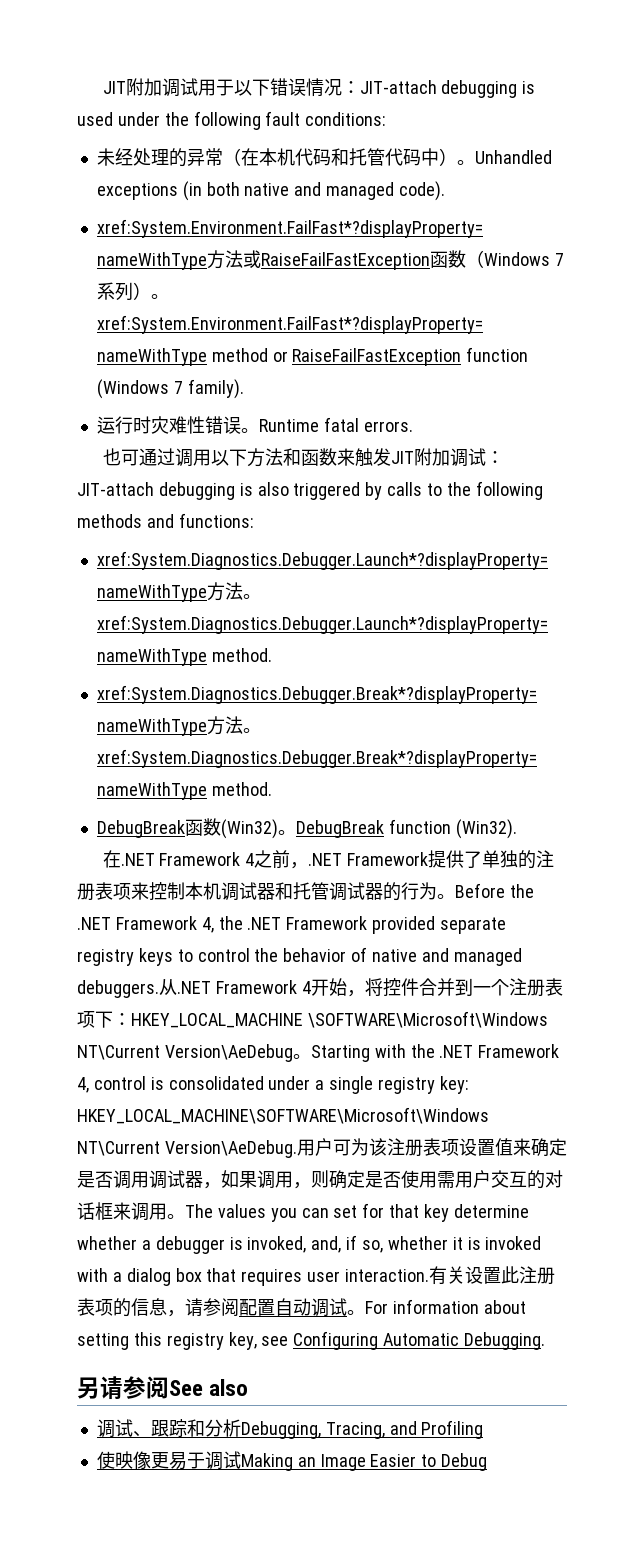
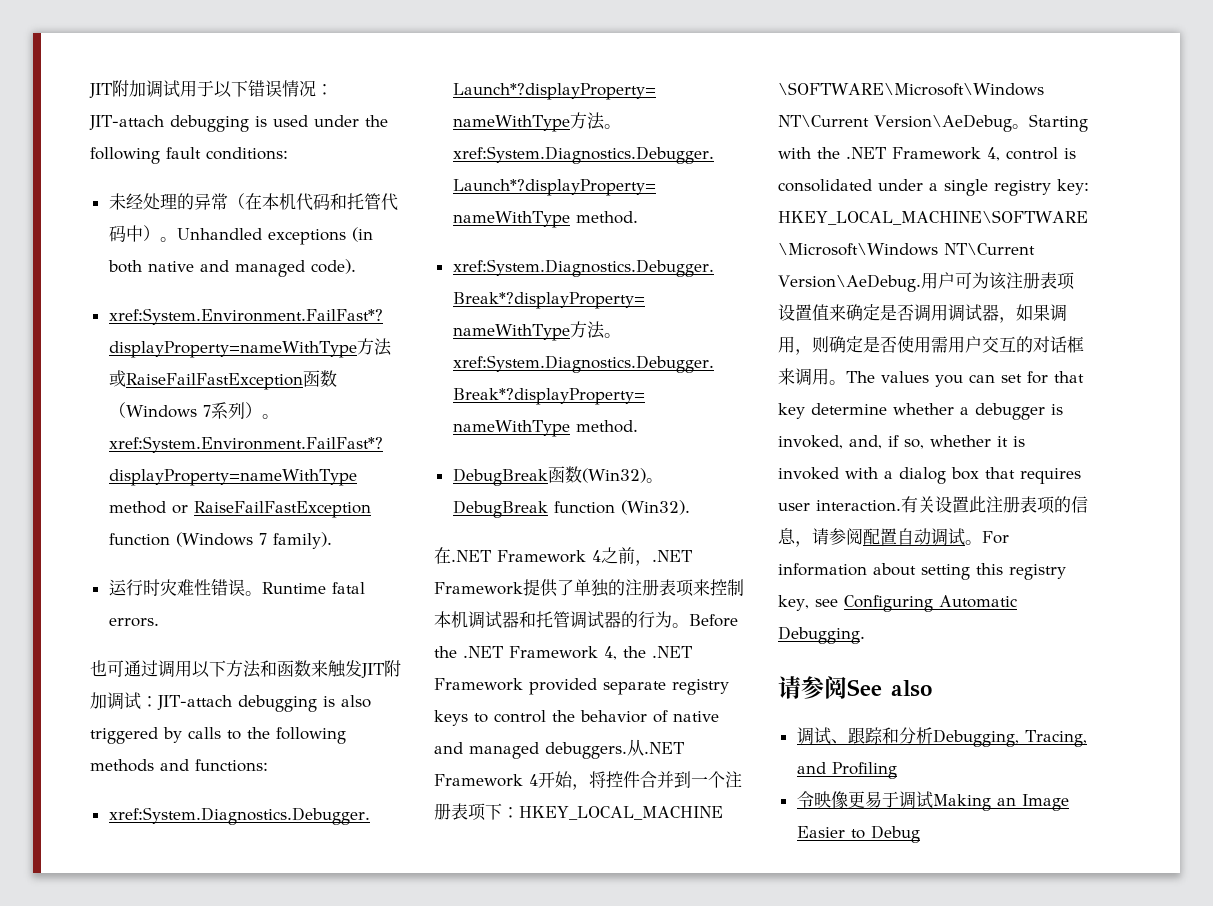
[77,1377,100,1399] 另 -> (865, 635) none
[96,1451,115,1469] 使 -> [796,791,814,808] 令

